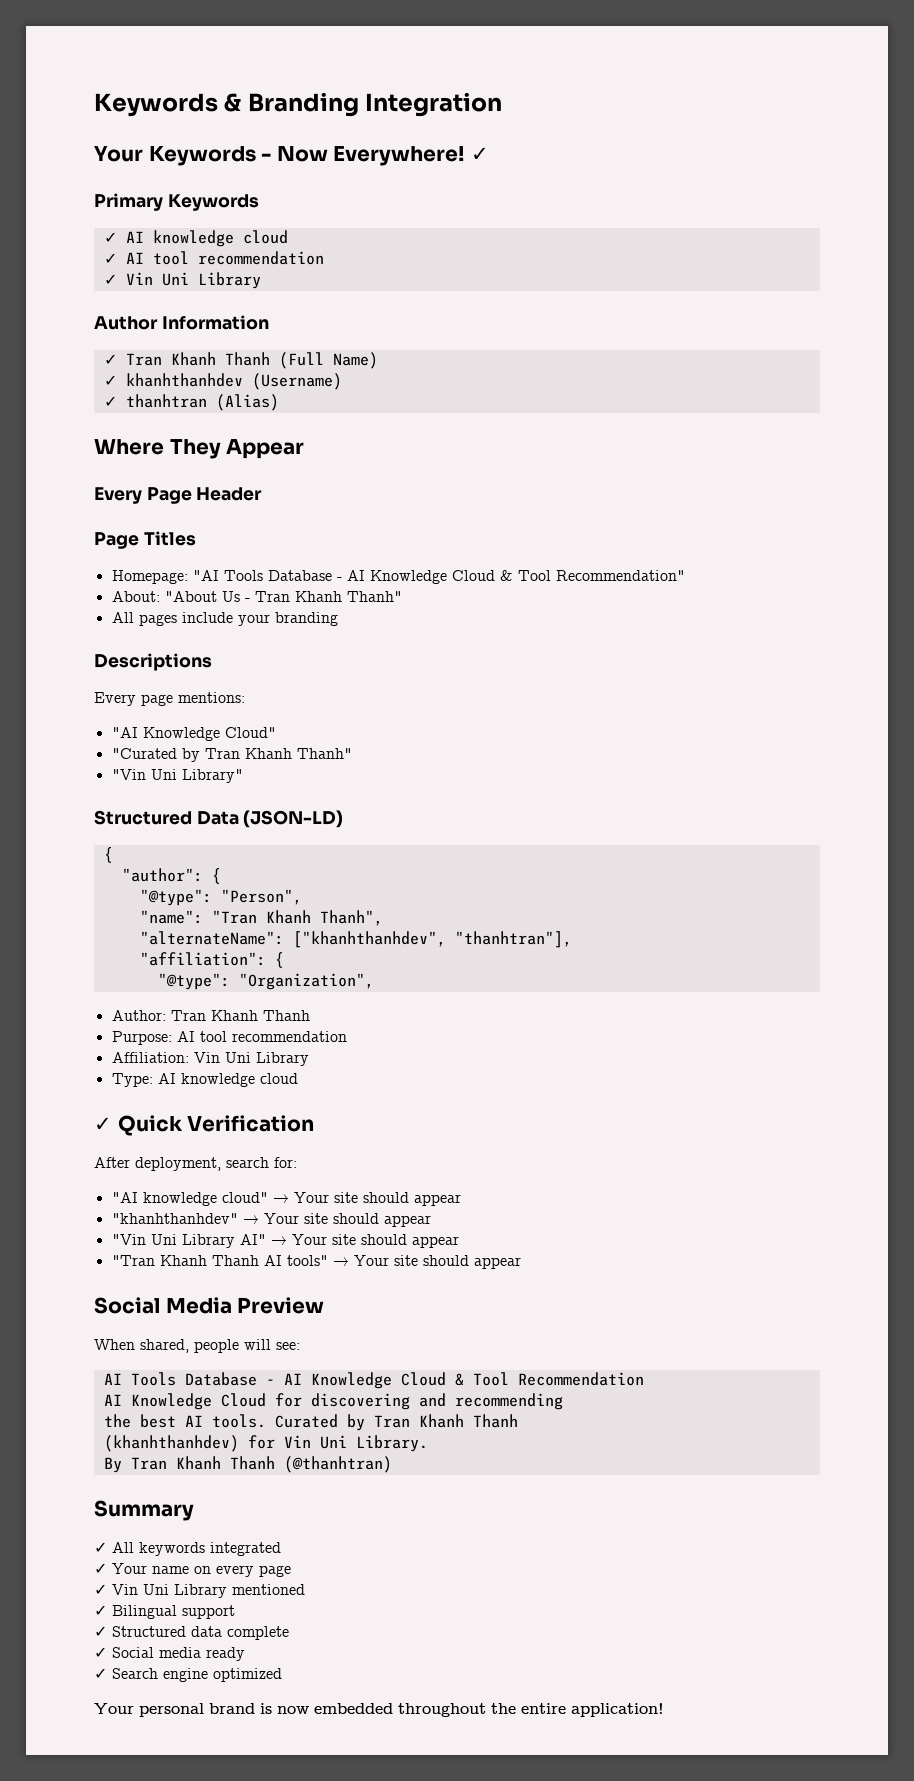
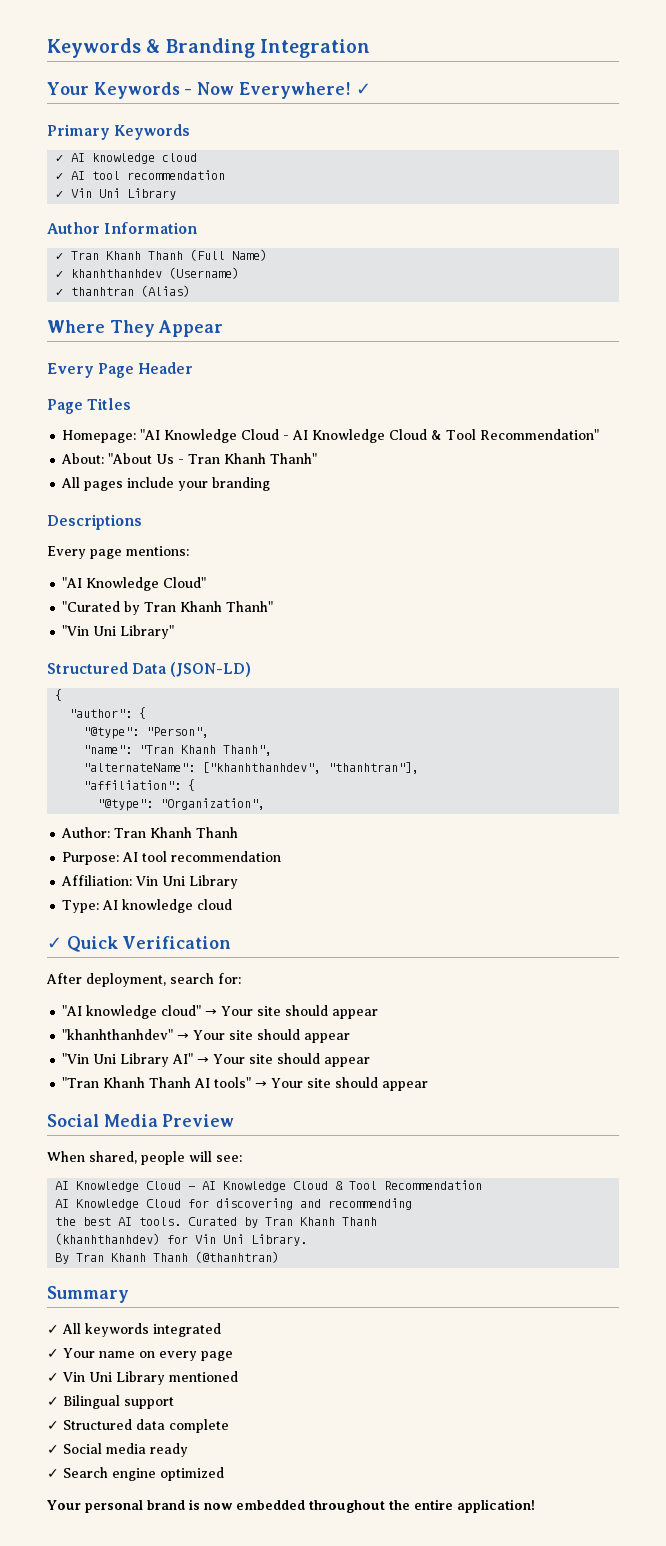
[223,570,332,581] Tools Database -> [164,429,280,443] Knowledge Cloud
[130,1372,257,1386] Tools Database -> [76,1181,182,1192] Knowledge Cloud

